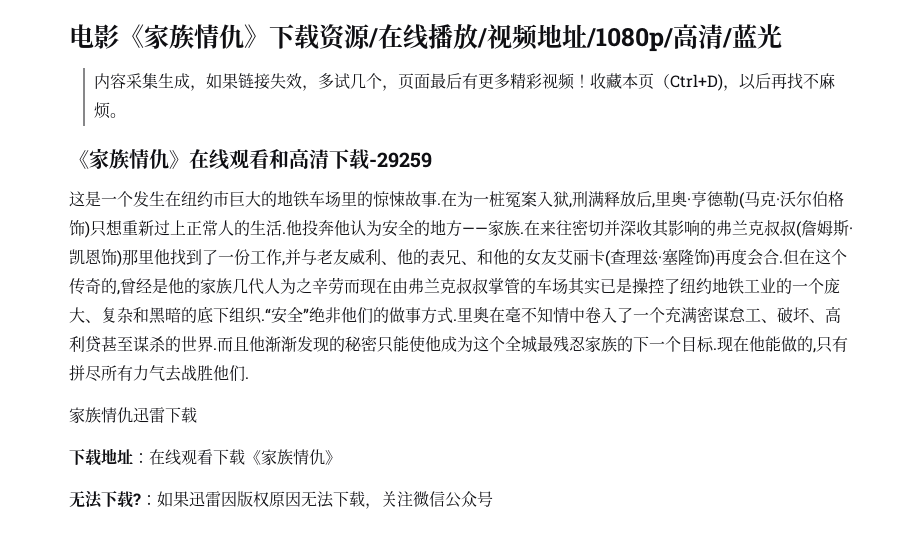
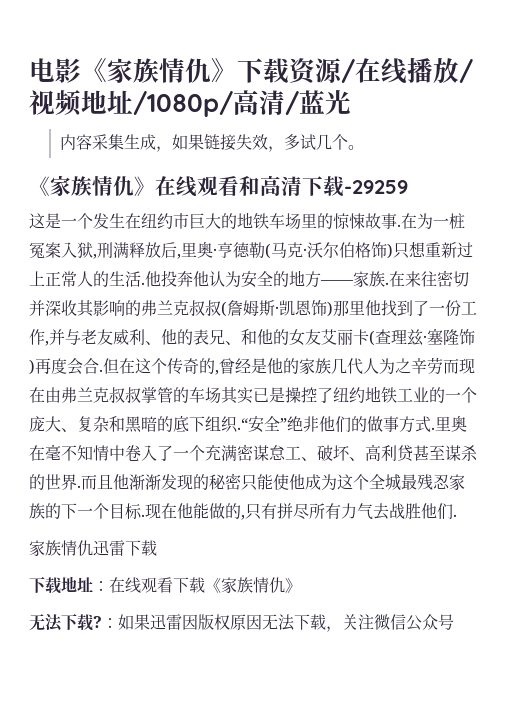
[381,73,835,91] [93,102,110,119] ，页面最后有更多精彩视频！收藏本页（Ctrl+D)，以后再找不麻烦 -> (349, 142) none

